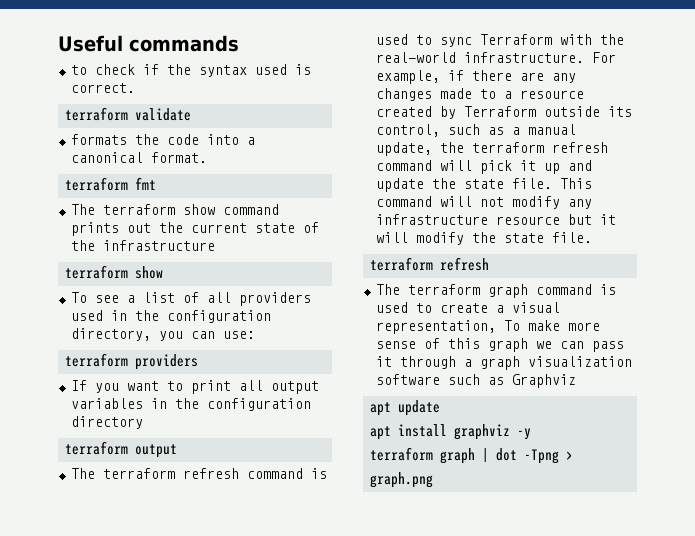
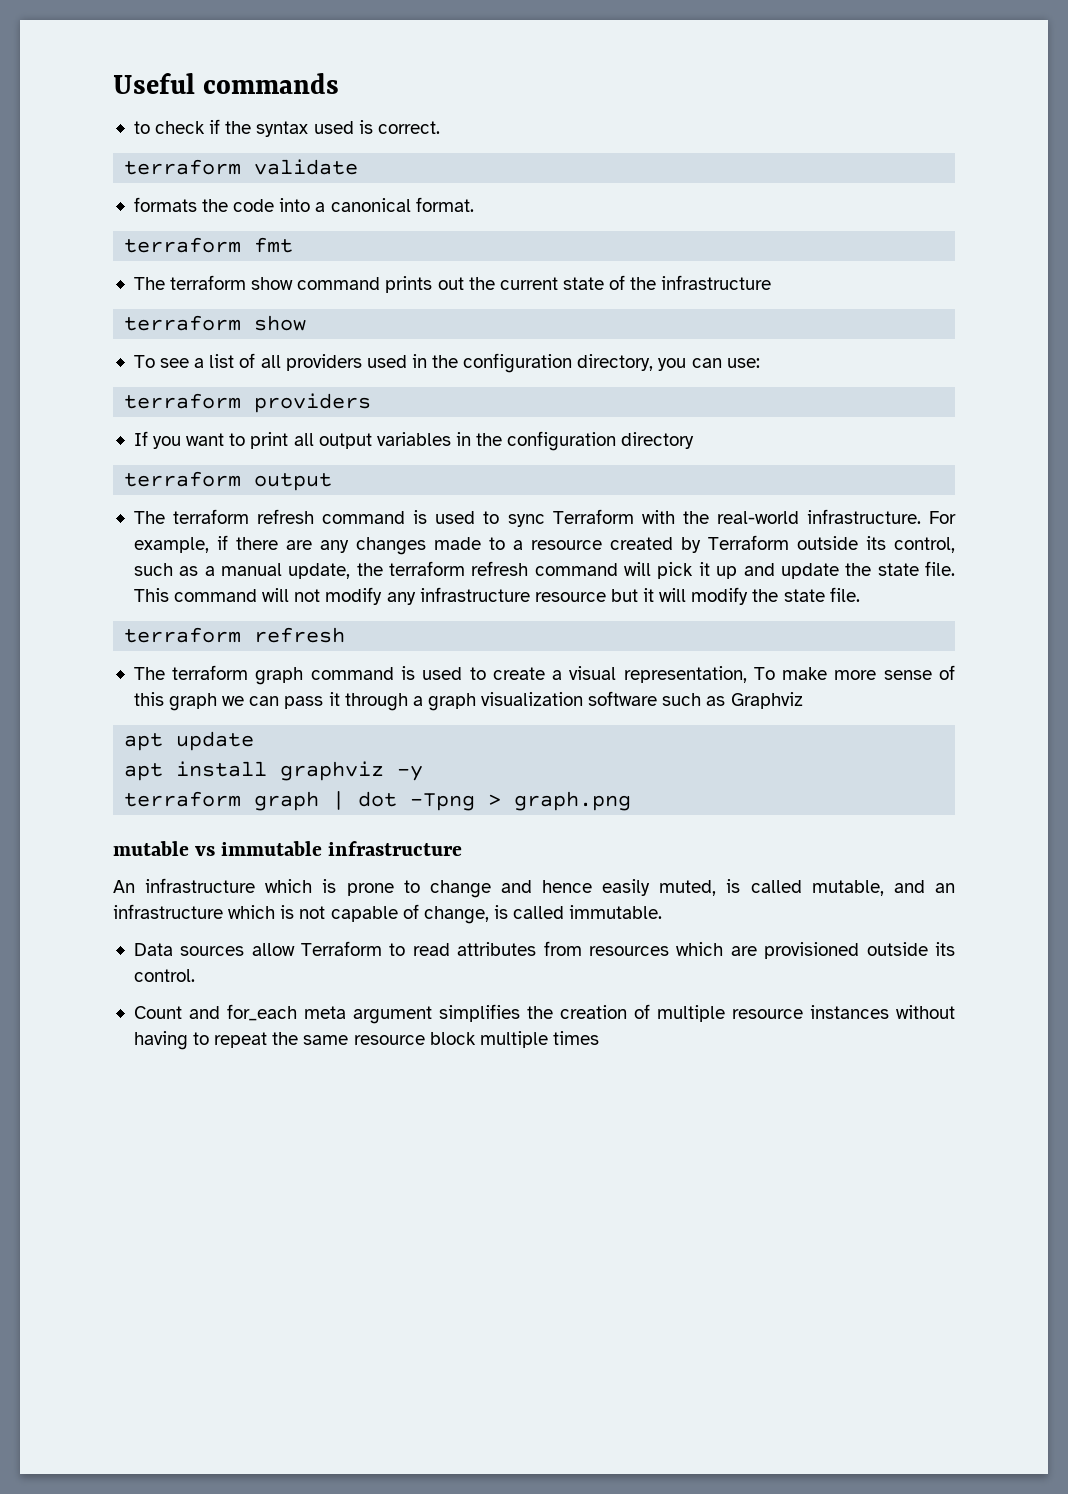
(433, 480) none -> [113,841,463,856] [113,878,955,898] [113,904,663,924] [133,941,955,959] [133,969,195,982] [133,1004,955,1024] [133,1031,599,1050] // mutable vs immutable infrastructure // An infrastructure which is prone to change and hence easily muted, is called mutable, and an infrastructure which is not capable of change, is called immutable. // Data sources allow Terraform to read attributes from resources which are provisioned outside its control. // Count and for_each meta argument simplifies the creation of multiple resource instances without having to repeat the same resource block multiple times

